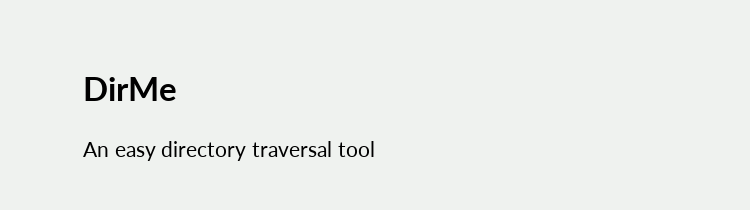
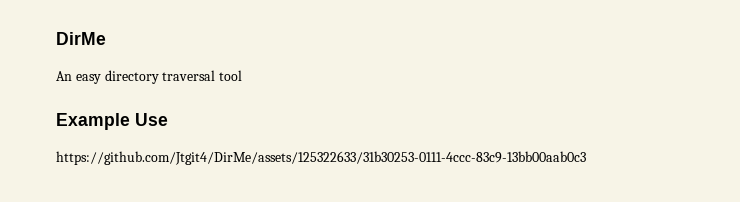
(375, 149) none -> [56,113,168,130] [56,151,586,165] // Example Use // https://github.com/Jtgit4/DirMe/assets/125322633/31b30253-0111-4ccc-83c9-13bb00aab0c3

